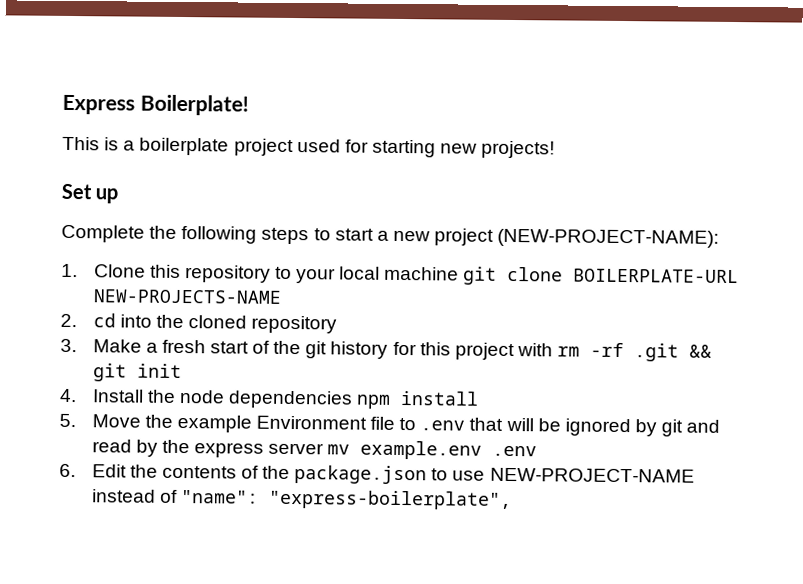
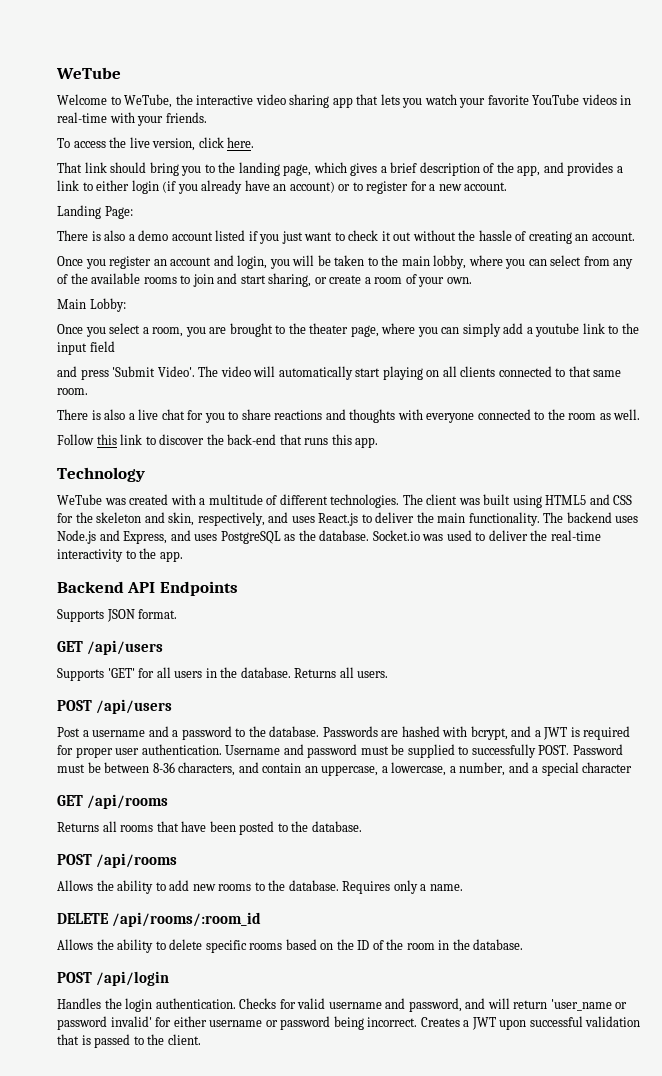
[62,94,249,116] [62,136,556,159] [61,183,119,204] [61,224,720,248] [61,263,740,285] [92,289,282,304] [60,313,338,334] [60,338,713,362] [92,363,182,382] [59,388,480,409] [59,413,721,437] [91,439,538,460] [59,463,695,485] [91,489,512,511] Express Boilerplate! // This is a boilerplate project used for starting new projects! // Set up // Complete the following steps to start a new project (NEW-PROJECT-NAME): // 1. Clone this repository to your local machine git clone BOILERPLATE-URL NEW-PROJECTS-NAME // 2. cd into the cloned repository // 3. Make a fresh start of the git history for this project with rm -rf .git && git init // 4. Install the node dependencies npm install // 5. Move the example Environment file to .env that will be ignored by git and read by the express server mv example.env .env // 6. Edit the contents of the package.json to use NEW-PROJECT-NAME instead of "name": "express-boilerplate", -> [56,67,121,79] [57,94,632,108] [57,112,207,126] [57,137,255,151] [57,162,623,176] [57,180,508,194] [57,205,133,219] [57,230,635,244] [57,255,634,269] [57,273,472,287] [57,298,126,312] [57,323,639,337] [57,341,115,355] [57,366,622,380] [57,388,88,395] [57,409,641,423] [57,434,379,448] [57,467,145,482] [57,494,633,508] [57,512,639,526] [57,530,601,544] [57,548,183,562] [57,581,238,596] [57,609,178,622] [57,640,163,655] [57,667,389,681] [57,699,172,714] [57,726,631,740] [57,744,623,758] [57,762,633,776] [57,794,168,809] [57,821,362,835] [57,853,177,868] [57,880,463,894] [57,912,261,927] [57,939,524,953] [57,971,169,986] [57,998,628,1012] [57,1016,641,1030] [57,1034,201,1048] WeTube // Welcome to WeTube, the interactive video sharing app that lets you watch your favorite YouTube videos in real-time with your friends. // To access the live version, click here. // That link should bring you to the landing page, which gives a brief description of the app, and provides a link to either login (if you already have an account) or to register for a new account. // Landing Page: // There is also a demo account listed if you just want to check it out without the hassle of creating an account. // Once you register an account and login, you will be taken to the main lobby, where you can select from any of the available rooms to join and start sharing, or create a room of your own. // Main Lobby: // Once you select a room, you are brought to the theater page, where you can simply add a youtube link to the input field // and press 'Submit Video'. The video will automatically start playing on all clients connected to that same room. // There is also a live chat for you to share reactions and thoughts with everyone connected to the room as well. // Follow this link to discover the back-end that runs this app. // Technology // WeTube was created with a multitude of different technologies. The client was built using HTML5 and CSS for the skeleton and skin, respectively, and uses React.js to deliver the main functionality. The backend uses Node.js and Express, and uses PostgreSQL as the database. Socket.io was used to deliver the real-time interactivity to the app. // Backend API Endpoints // Supports JSON format. // GET /api/users // Supports 'GET' for all users in the database. Returns all users. // POST /api/users // Post a username and a password to the database. Passwords are hashed with bcrypt, and a JWT is required for proper user authentication. Username and password must be supplied to successfully POST. Password must be between 8-36 characters, and contain an uppercase, a lowercase, a number, and a special character // GET /api/rooms // Returns all rooms that have been posted to the database. // POST /api/rooms // Allows the ability to add new rooms to the database. Requires only a name. // DELETE /api/rooms/:room_id // Allows the ability to delete specific rooms based on the ID of the room in the database. // POST /api/login // Handles the login authentication. Checks for valid username and password, and will return 'user_name or password invalid' for either username or password being incorrect. Creates a JWT upon successful validation that is passed to the client.

